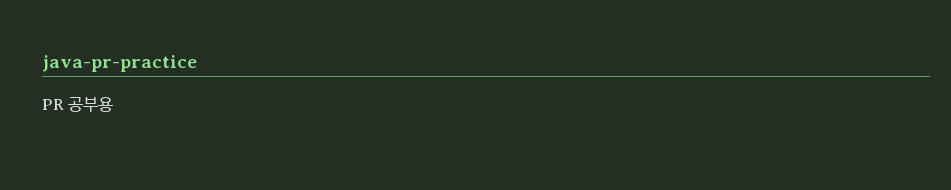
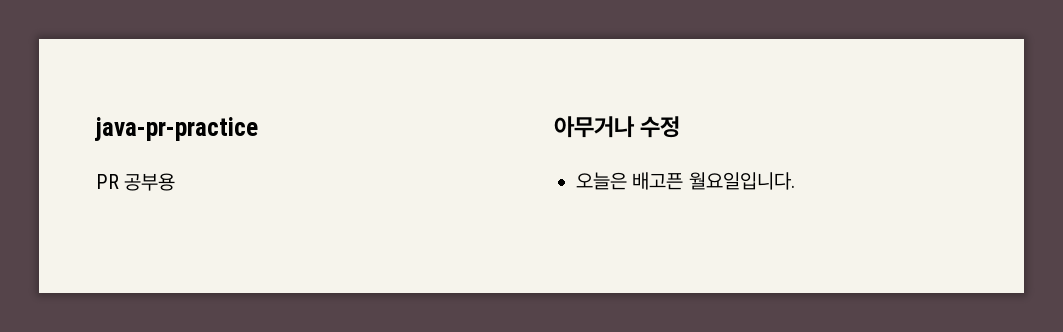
(114, 105) none -> [554,116,681,138] [576,172,795,190] // 아무거나 수정 // 오늘은 배고픈 월요일입니다.

